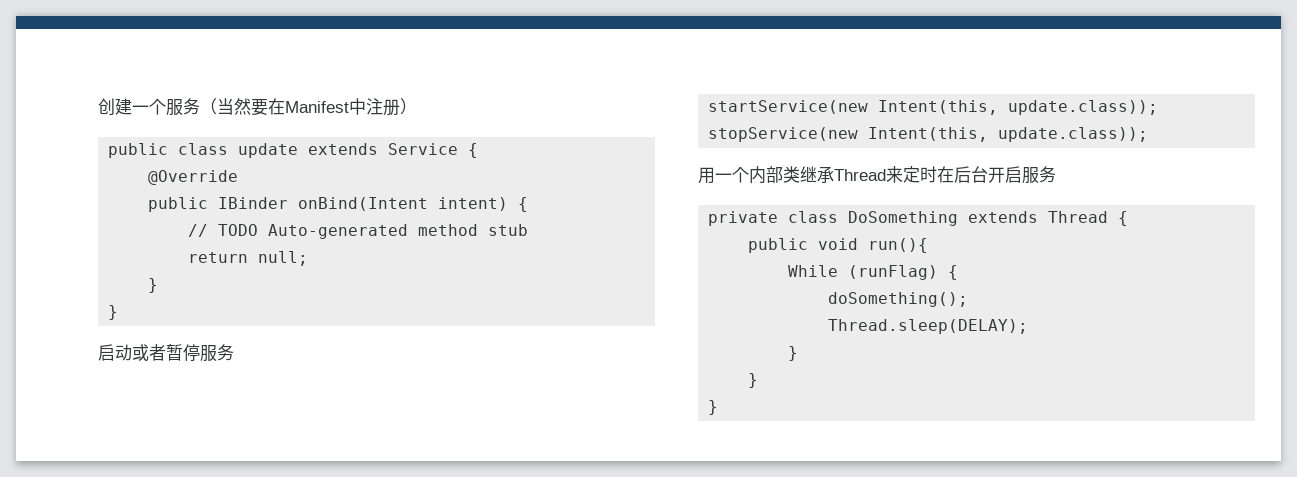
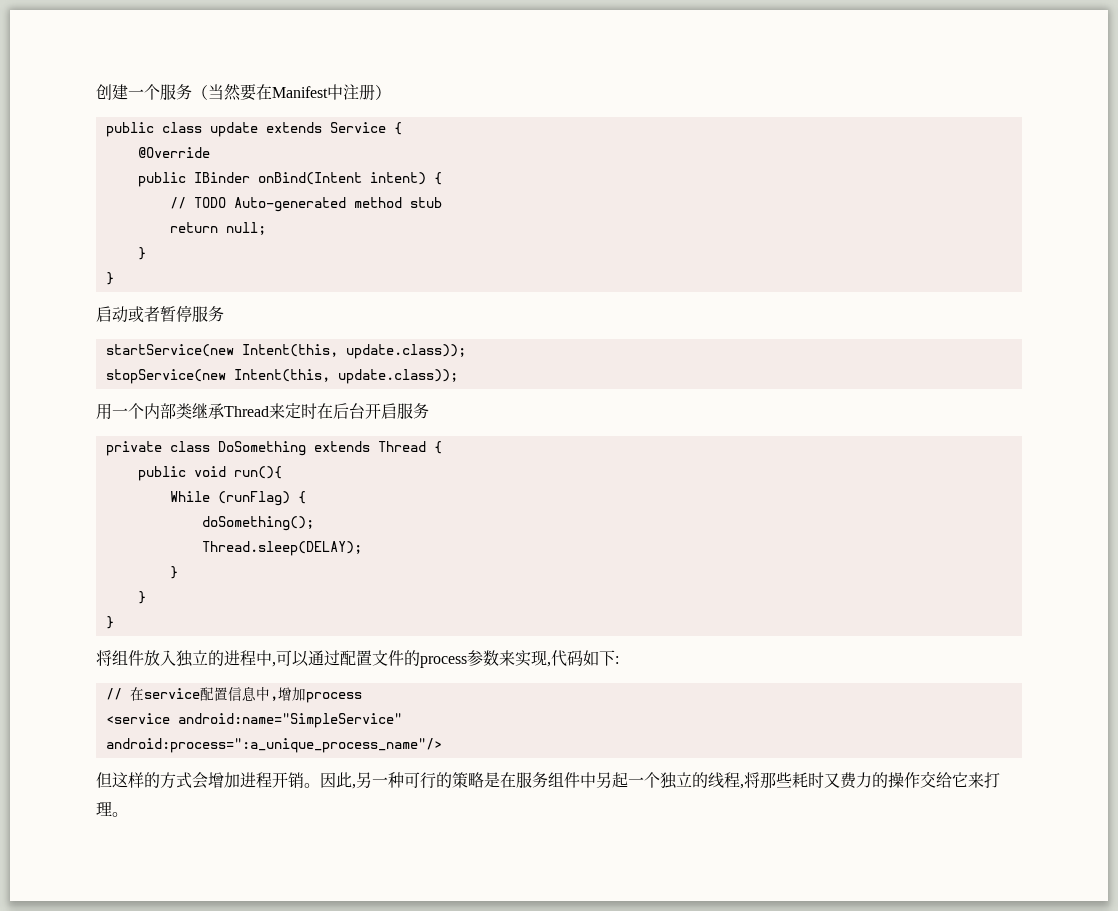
(719, 407) none -> [96,650,619,668] [105,686,362,703] [105,713,402,728] [105,738,442,753] [96,771,1000,789] [96,801,128,817] // 将组件放入独立的进程中,可以通过配置文件的process参数来实现,代码如下: // // 在service配置信息中,增加process // <service android:name="SimpleService" // android:process=":a_unique_process_name"/> // 但这样的方式会增加进程开销。因此,另一种可行的策略是在服务组件中另起一个独立的线程,将那些耗时又费力的操作交给它来打理。

